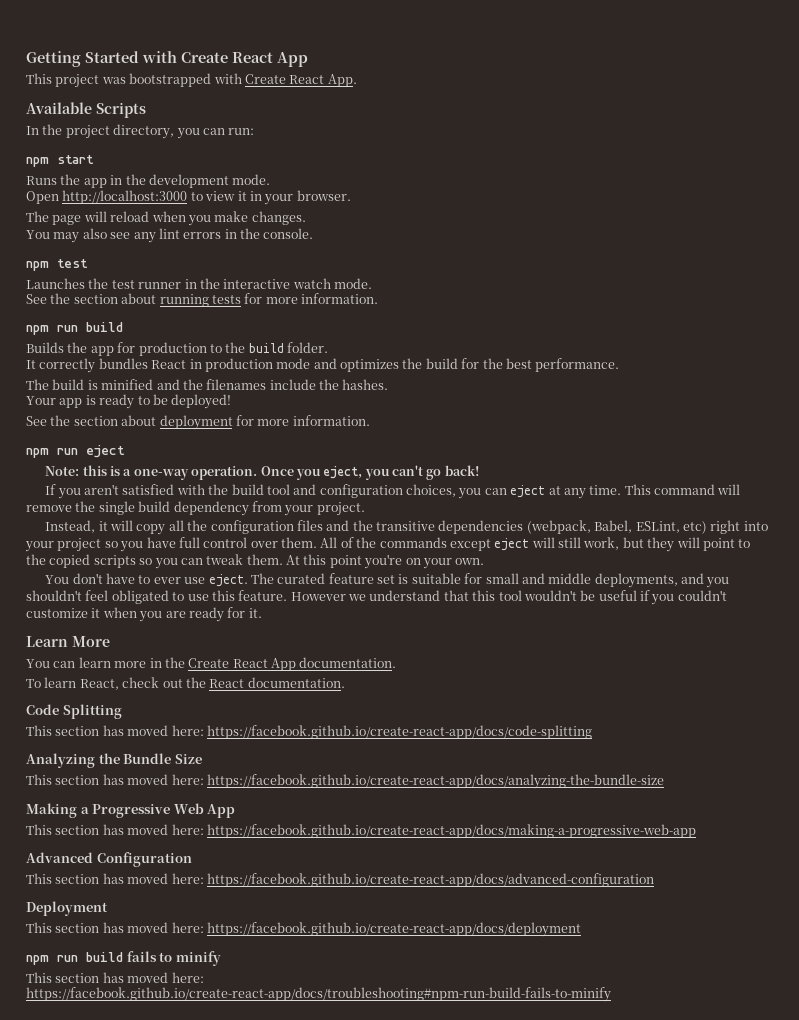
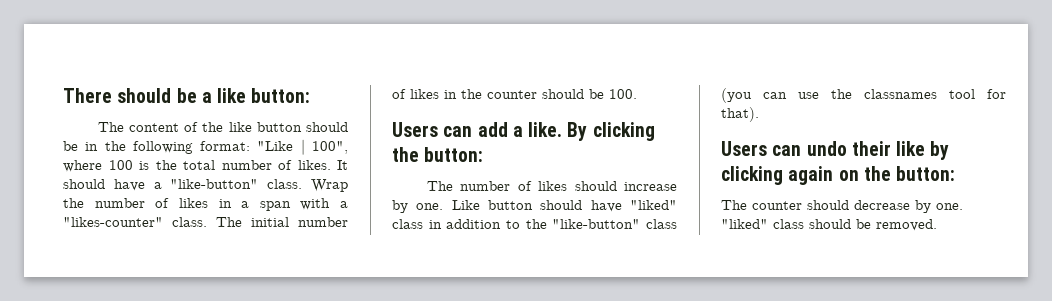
[26,51,308,67] [26,73,357,88] [26,102,146,118] [26,124,255,139] [26,155,94,167] [26,174,271,188] [26,190,351,205] [26,211,306,226] [26,228,314,243] [26,259,88,271] [26,278,372,289] [26,293,378,307] [26,322,123,335] [26,342,328,356] [26,358,620,373] [26,379,389,390] [26,394,232,409] [26,415,370,430] [26,445,125,458] [45,465,479,480] [45,484,741,499] [26,501,365,516] [45,520,768,535] [25,537,751,552] [26,554,485,569] [45,573,730,588] [26,590,727,605] [26,607,262,622] [26,636,110,647] [26,657,397,671] [26,677,345,690] [26,704,122,719] [26,725,592,739] [26,753,202,768] [26,774,664,789] [26,803,236,818] [26,824,696,838] [26,852,192,867] [26,873,654,887] [26,901,108,916] [26,922,581,937] [26,951,221,966] [26,972,204,983] [26,987,611,1002] Getting Started with Create React App // This project was bootstrapped with Create React App. // Available Scripts // In the project directory, you can run: // npm start // Runs the app in the development mode. // Open http://localhost:3000 to view it in your browser. // The page will reload when you make changes. // You may also see any lint errors in the console. // npm test // Launches the test runner in the interactive watch mode. // See the section about running tests for more information. // npm run build // Builds the app for production to the build folder. // It correctly bundles React in production mode and optimizes the build for the best performance. // The build is minified and the filenames include the hashes. // Your app is ready to be deployed! // See the section about deployment for more information. // npm run eject // Note: this is a one-way operation. Once you eject, you can't go back! // If you aren't satisfied with the build tool and configuration choices, you can eject at any time. This command will remove the single build dependency from your project. // Instead, it will copy all the configuration files and the transitive dependencies (webpack, Babel, ESLint, etc) right into your project so you have full control over them. All of the commands except eject will still work, but they will point to the copied scripts so you can tweak them. At this point you're on your own. // You don't have to ever use eject. The curated feature set is suitable for small and middle deployments, and you shouldn't feel obligated to use this feature. However we understand that this tool wouldn't be useful if you couldn't customize it when you are ready for it. // Learn More // You can learn more in the Create React App documentation. // To learn React, check out the React documentation. // Code Splitting // This section has moved here: https://facebook.github.io/create-react-app/docs/code-splitting // Analyzing the Bundle Size // This section has moved here: https://facebook.github.io/create-react-app/docs/analyzing-the-bundle-size // Making a Progressive Web App // This section has moved here: https://facebook.github.io/create-react-app/docs/making-a-progressive-web-app // Advanced Configuration // This section has moved here: https://facebook.github.io/create-react-app/docs/advanced-configuration // Deployment // This section has moved here: https://facebook.github.io/create-react-app/docs/deployment // npm run build fails to minify // This section has moved here: https://facebook.github.io/create-react-app/docs/troubleshooting#npm-run-build-fails-to-minify -> [63,88,311,103] [97,122,348,132] [63,139,348,155] [63,160,348,172] [63,179,348,192] [63,198,348,211] [63,217,348,227] [392,89,637,99] [392,122,655,141] [392,147,484,162] [426,181,677,191] [392,200,677,213] [392,219,677,229] [721,88,1006,103] [721,107,759,122] [721,141,950,160] [721,166,956,185] [721,200,963,213] [721,219,937,231] There should be a like button: // The content of the like button should be in the following format: "Like | 100", where 100 is the total number of likes. It should have a "like-button" class. Wrap the number of likes in a span with a "likes-counter" class. The initial number of likes in the counter should be 100. // Users can add a like. By clicking the button: // The number of likes should increase by one. Like button should have "liked" class in addition to the "like-button" class (you can use the classnames tool for that). // Users can undo their like by clicking again on the button: // The counter should decrease by one. "liked" class should be removed.

